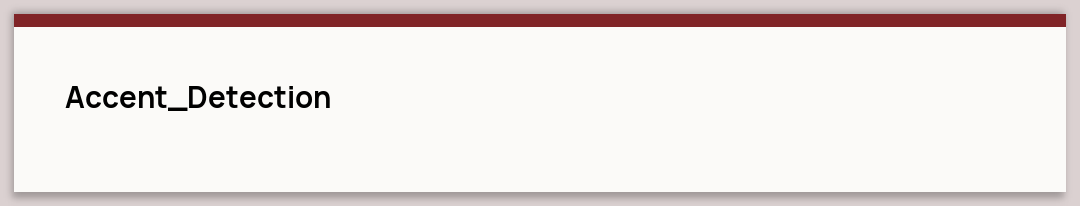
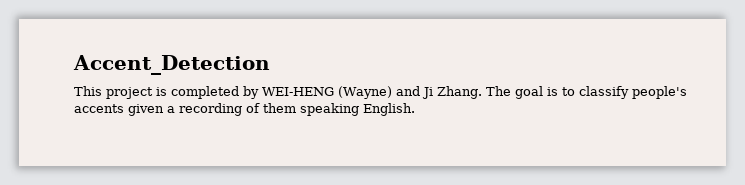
(331, 98) none -> [74,86,687,99] [74,103,415,116] // This project is completed by WEI-HENG (Wayne) and Ji Zhang. The goal is to classify people's accents given a recording of them speaking English.

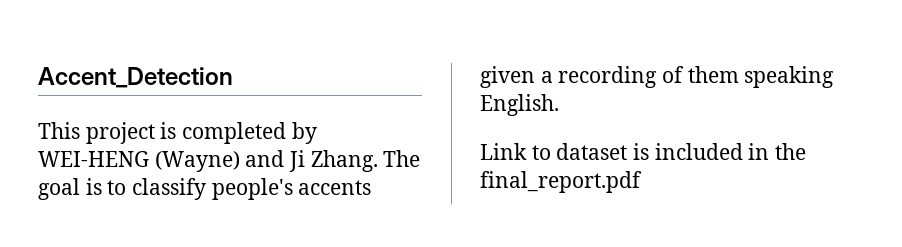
(415, 109) none -> [480,143,807,160] [480,171,642,193] // Link to dataset is included in the final_report.pdf

